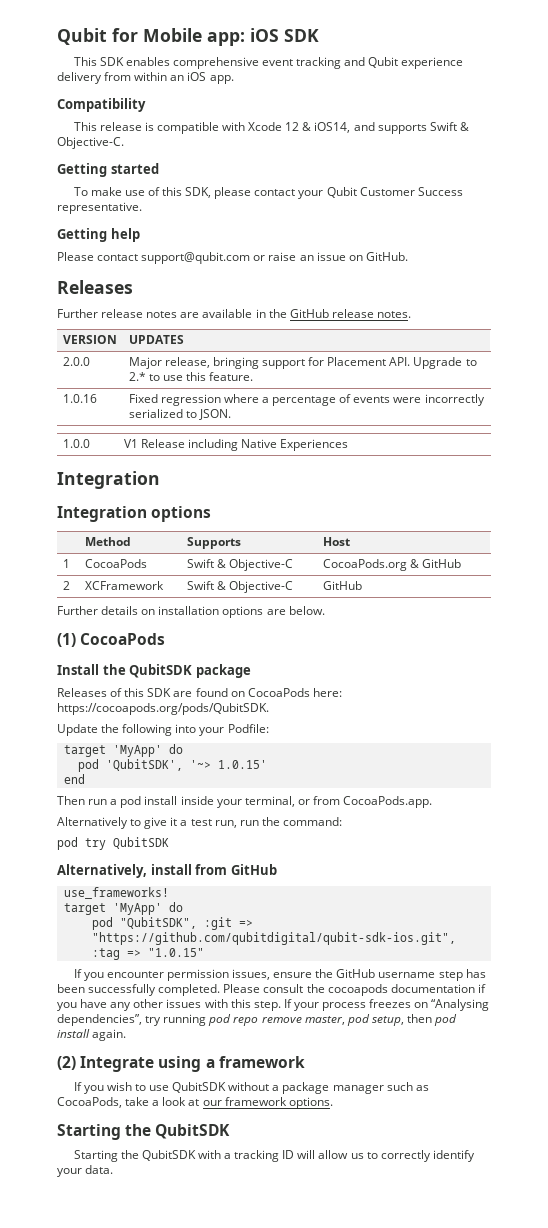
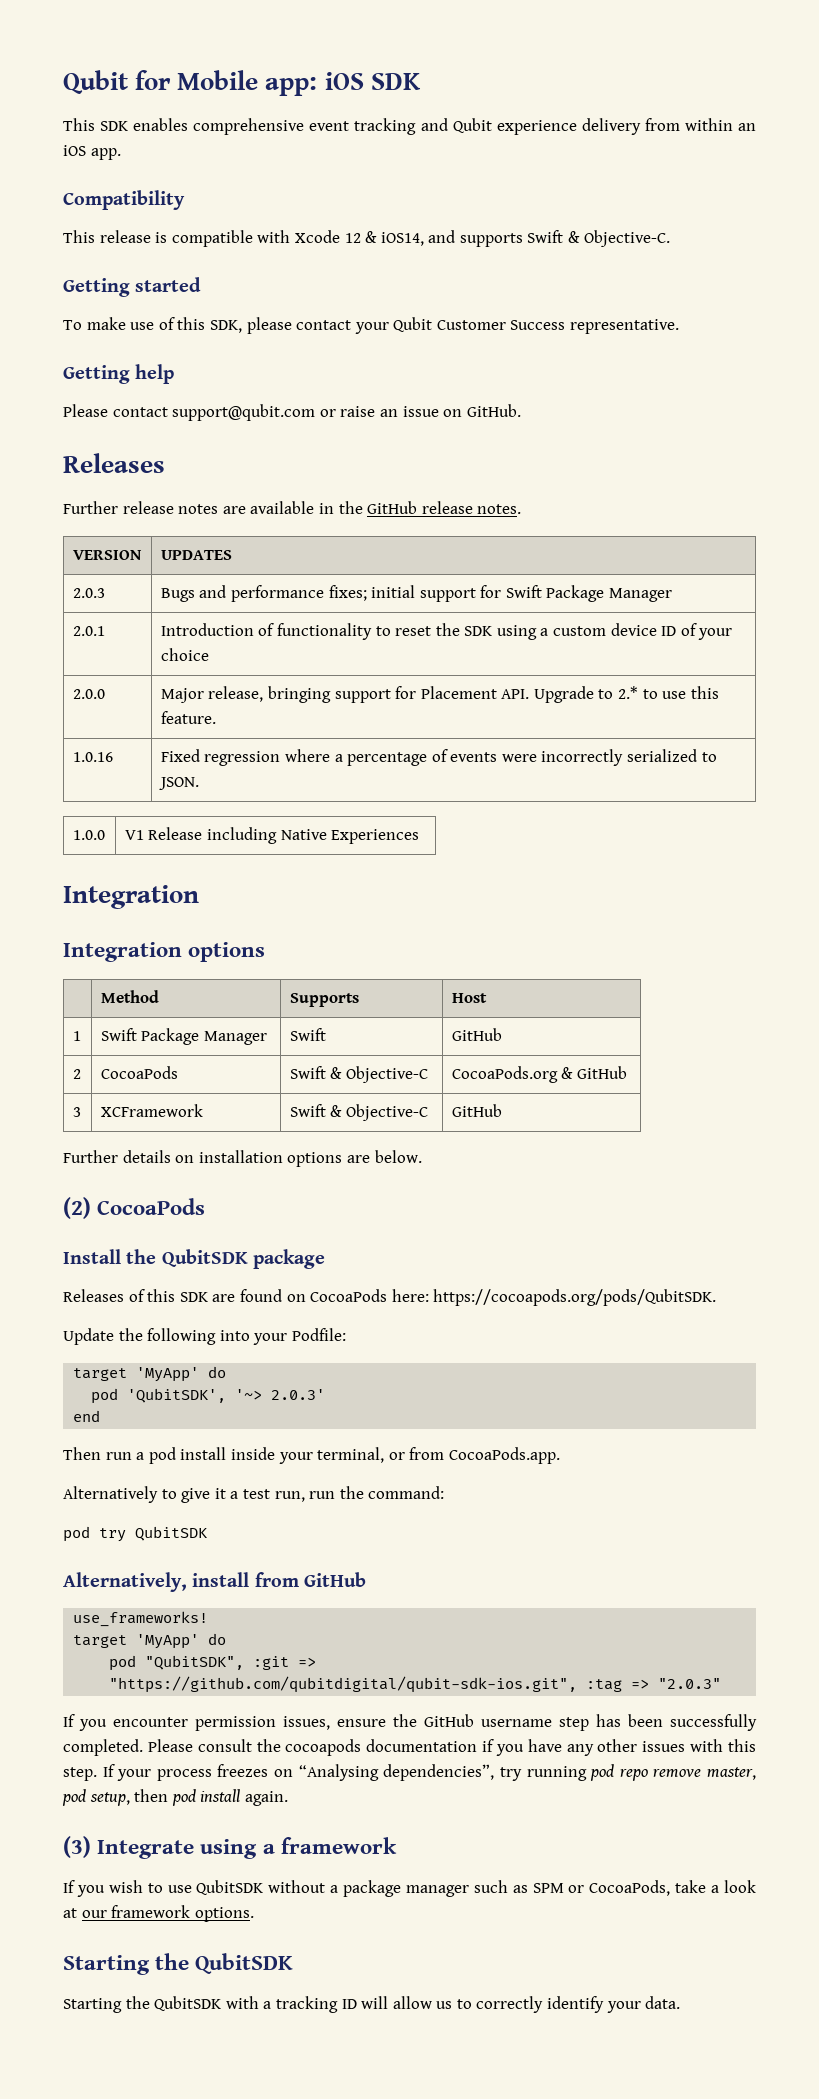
(184, 339) none -> [72,588,105,598] [160,585,673,602] [72,626,105,636] [160,623,733,640] [160,648,209,661] // 2.0.3 | Bugs and performance fixes; initial support for Swift Package Manager // 2.0.1 | Introduction of functionality to reset the SDK using a custom device ID of your choice
(70, 563) none -> [100,1028,267,1045] [289,1028,326,1041] [451,1028,502,1041] [72,1069,81,1079] | Swift Package Manager | Swift | GitHub // 2
[62,581,70,590] 2 -> [72,1107,81,1117] 3
[57,633,76,647] (1) -> [63,1197,91,1219] (2)
[217,760,267,769] 1.0.15' -> [271,1389,326,1400] 2.0.3'
[147,948,204,957] "1.0.15" -> [658,1678,722,1689] "2.0.3"
[57,1056,76,1070] (2) -> [63,1836,91,1858] (3)
(429, 1088) none -> [532,1883,585,1893] SPM or

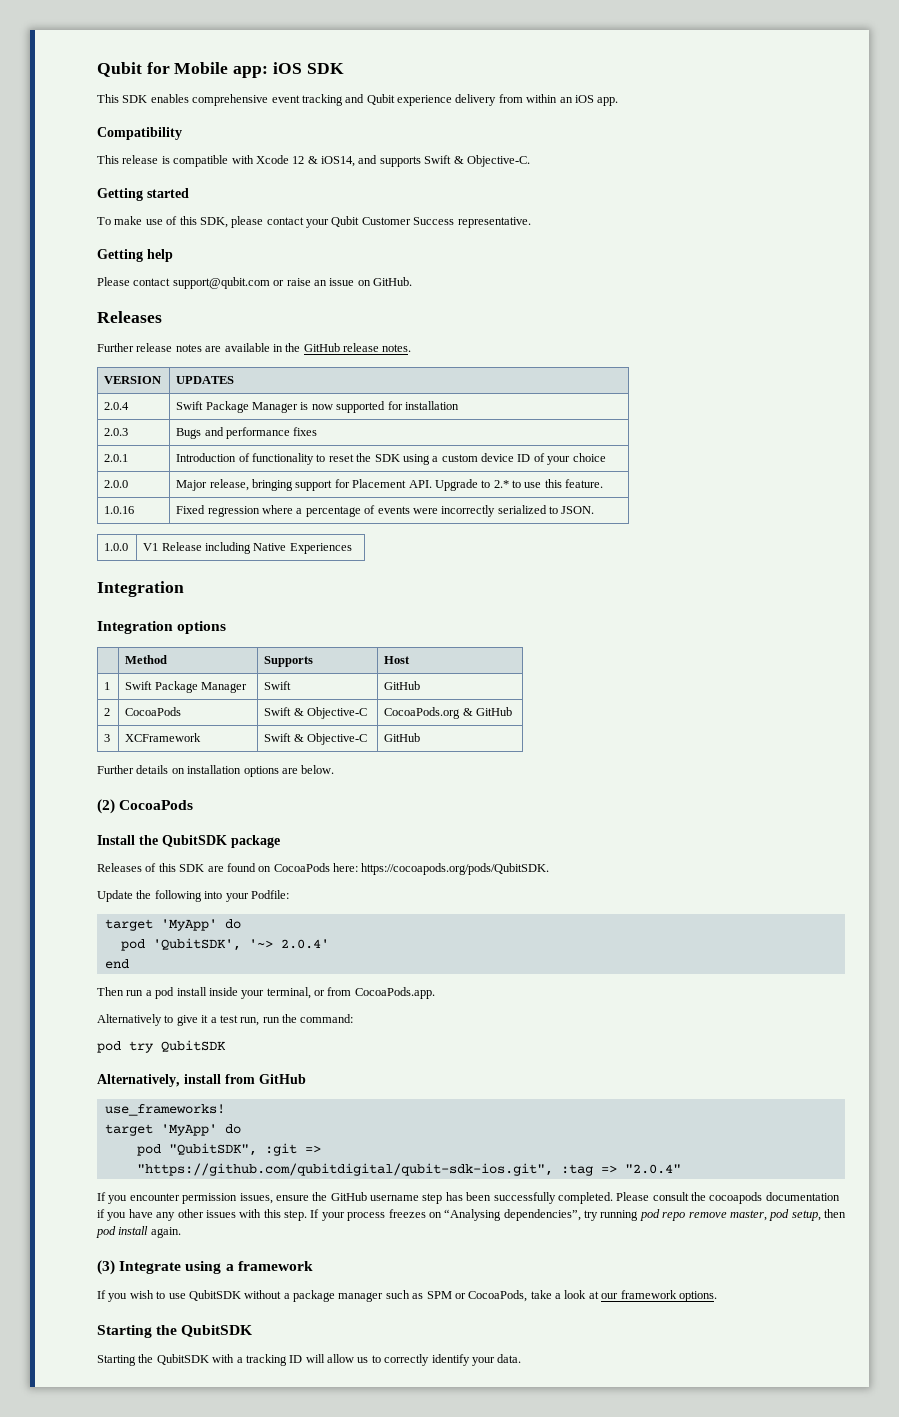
[72,588,105,598] [160,585,673,602] 2.0.3 | Bugs and performance fixes; initial support for Swift Package Manager -> [104,402,130,410] [176,401,459,413] [104,428,129,436] [176,427,318,439] 2.0.4 | Swift Package Manager is now supported for installation // 2.0.3 | Bugs and performance fixes
[271,1389,326,1400] 2.0.3' -> [280,939,329,949] 2.0.4'
[658,1678,722,1689] "2.0.3" -> [624,1164,681,1174] "2.0.4"

